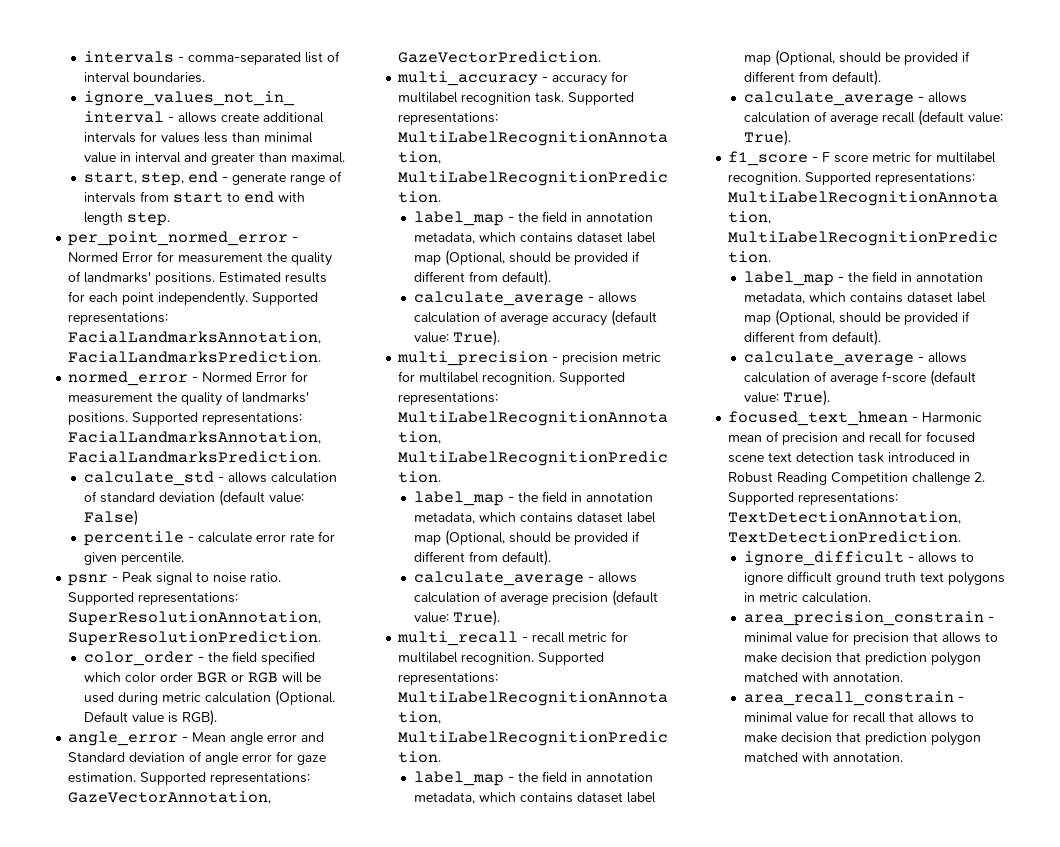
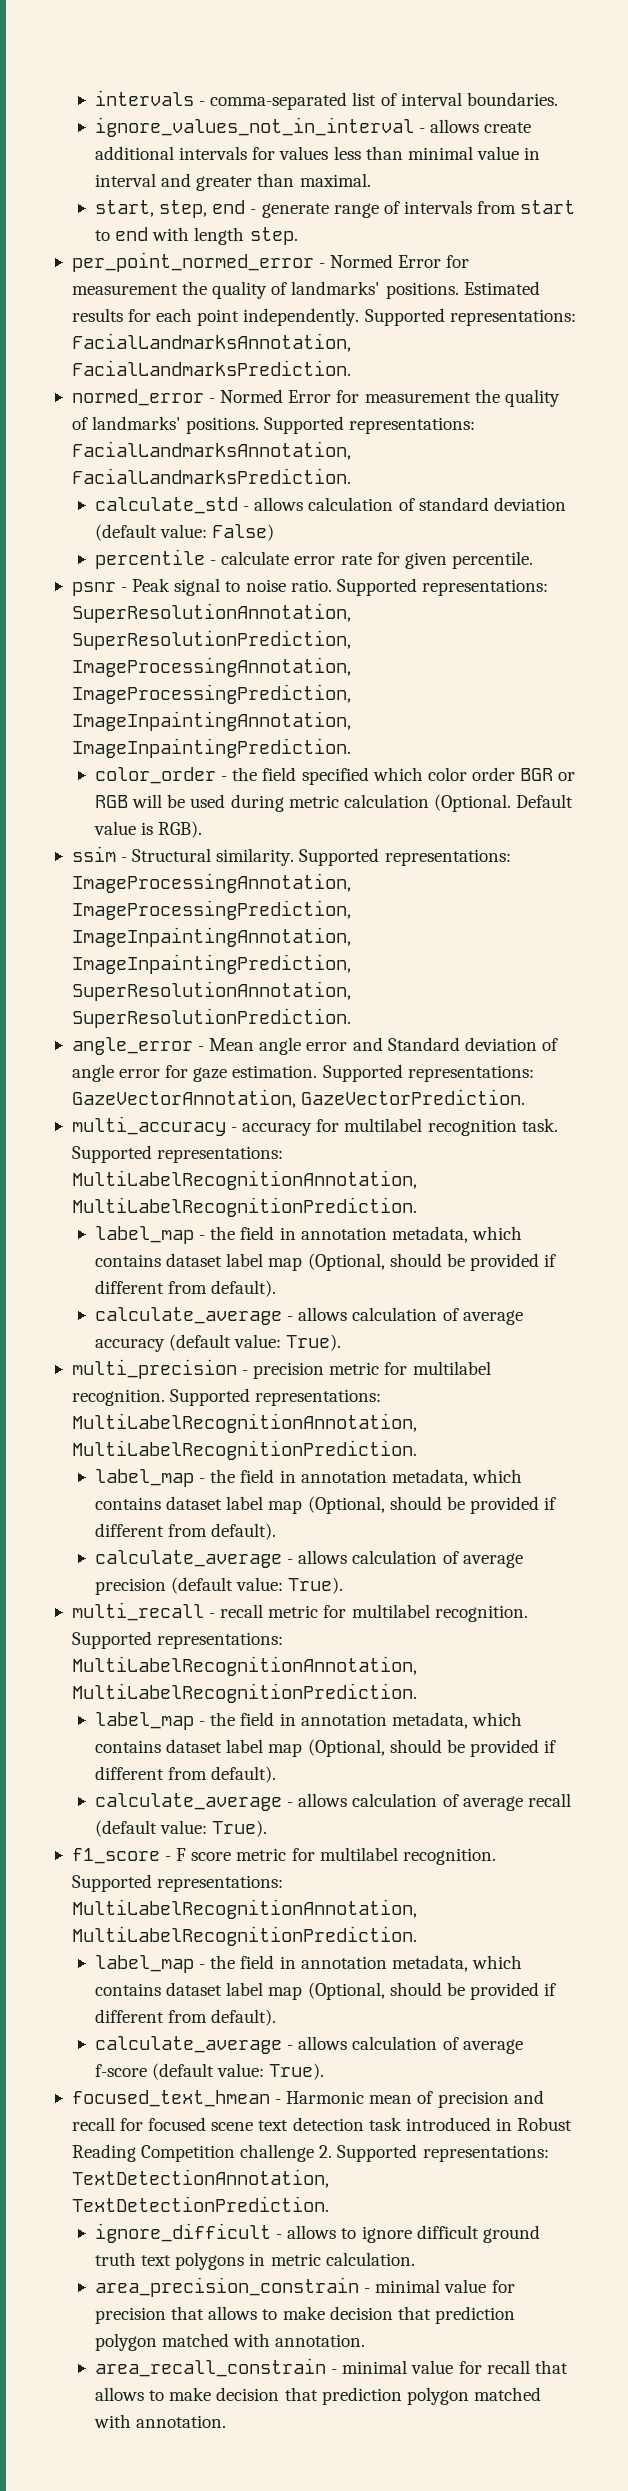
[68,631,322,646] SuperResolutionPrediction. -> [71,630,351,650] [71,657,351,677] [71,684,351,704] [71,711,351,731] [71,738,351,758] SuperResolutionPrediction, ImageProcessingAnnotation, ImageProcessingPrediction, ImageInpaintingAnnotation, ImageInpaintingPrediction.
(217, 718) none -> [71,846,511,866] [71,873,351,893] [71,900,351,920] [71,927,351,947] [71,954,351,974] [71,981,351,1001] [71,1008,351,1028] // ssim - Structural similarity. Supported representations: ImageProcessingAnnotation, ImageProcessingPrediction, ImageInpaintingAnnotation, ImageInpaintingPrediction, SuperResolutionAnnotation, SuperResolutionPrediction.

